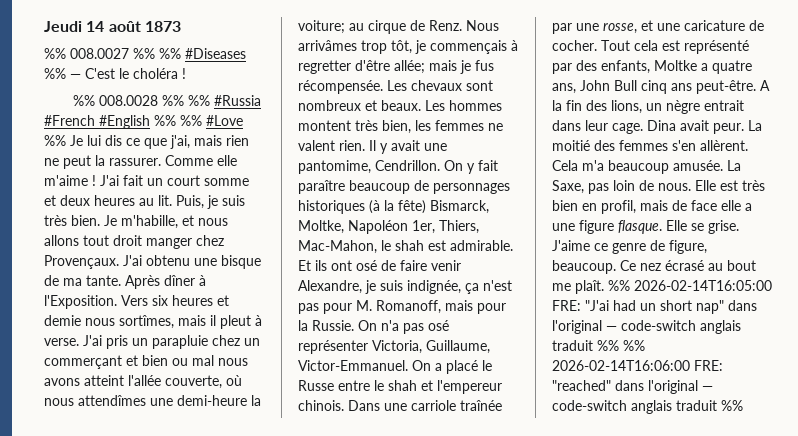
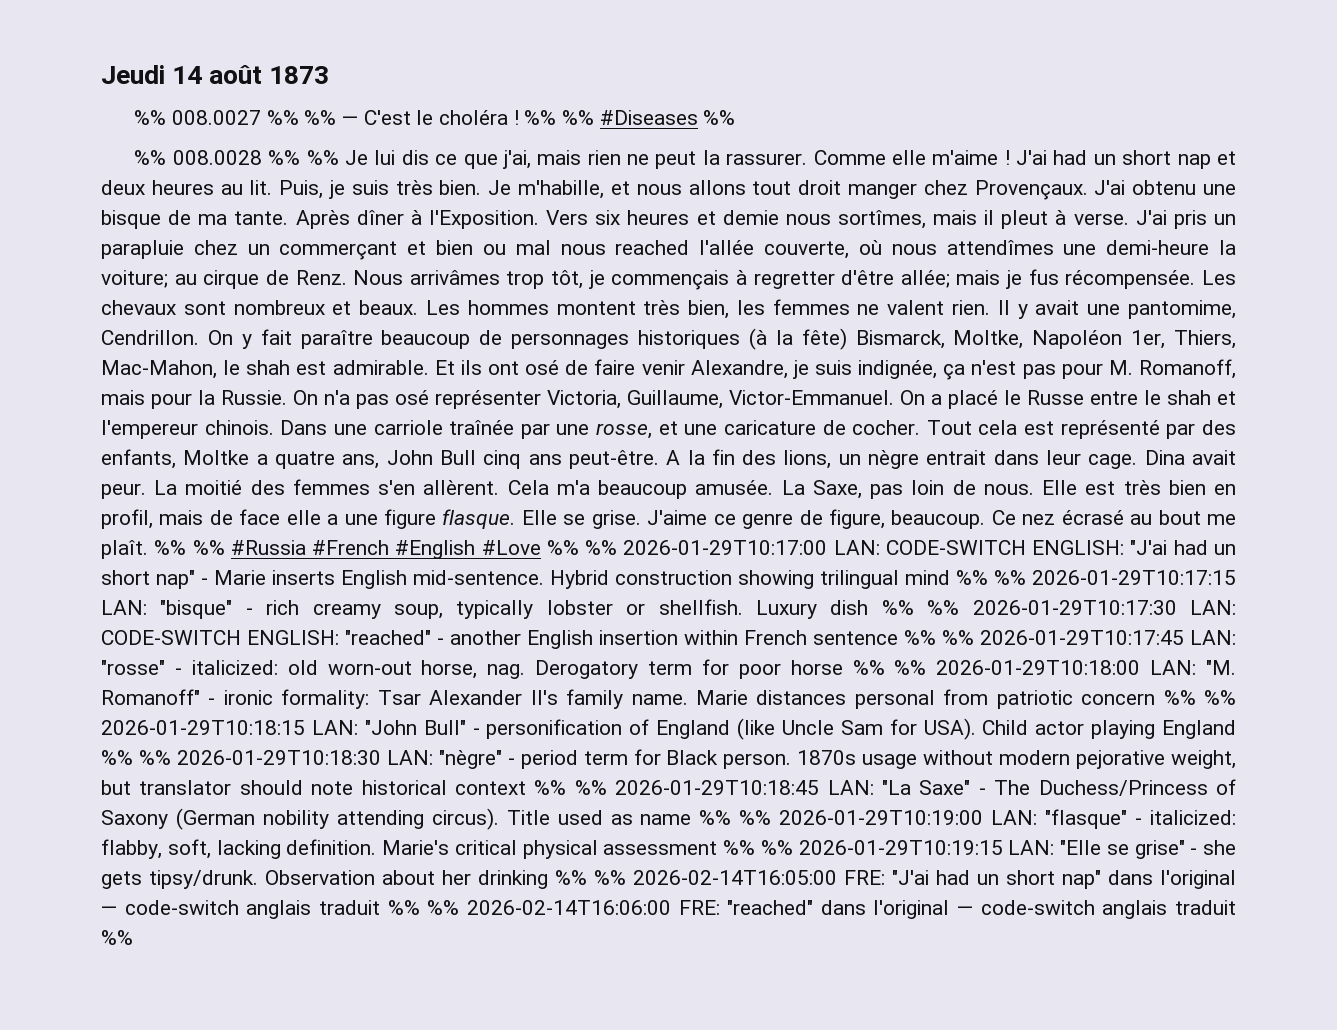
[185,48,246,59] [44,68,66,79] #Diseases %% -> (337, 117) none
(186, 73) none -> [524,110,736,125] %% %% #Diseases %%
[214,95,262,106] [44,115,243,129] [44,135,66,146] #Russia #French #English %% %% #Love %% -> (339, 157) none
[123,175,249,186] fait un court somme -> [1053,150,1211,169] had un short nap
[44,375,124,386] avons atteint -> [615,240,690,255] reached
(630, 285) none -> [192,540,1236,559] [101,570,1236,589] [101,599,1236,619] [101,630,1236,649] [101,659,1236,679] [101,689,1236,709] [101,718,1236,740] [101,749,1236,769] [101,779,1236,796] [101,808,1236,830] [101,839,1236,859] [101,870,626,889] %% #Russia #French #English #Love %% %% 2026-01-29T10:17:00 LAN: CODE-SWITCH ENGLISH: "J'ai had un short nap" - Marie inserts English mid-sentence. Hybrid construction showing trilingual mind %% %% 2026-01-29T10:17:15 LAN: "bisque" - rich creamy soup, typically lobster or shellfish. Luxury dish %% %% 2026-01-29T10:17:30 LAN: CODE-SWITCH ENGLISH: "reached" - another English insertion within French sentence %% %% 2026-01-29T10:17:45 LAN: "rosse" - italicized: old worn-out horse, nag. Derogatory term for poor horse %% %% 2026-01-29T10:18:00 LAN: "M. Romanoff" - ironic formality: Tsar Alexander II's family name. Marie distances personal from patriotic concern %% %% 2026-01-29T10:18:15 LAN: "John Bull" - personification of England (like Uncle Sam for USA). Child actor playing England %% %% 2026-01-29T10:18:30 LAN: "nègre" - period term for Black person. 1870s usage without modern pejorative weight, but translator should note historical context %% %% 2026-01-29T10:18:45 LAN: "La Saxe" - The Duchess/Princess of Saxony (German nobility attending circus). Title used as name %% %% 2026-01-29T10:19:00 LAN: "flasque" - italicized: flabby, soft, lacking definition. Marie's critical physical assessment %% %% 2026-01-29T10:19:15 LAN: "Elle se grise" - she gets tipsy/drunk. Observation about her drinking %% %%

